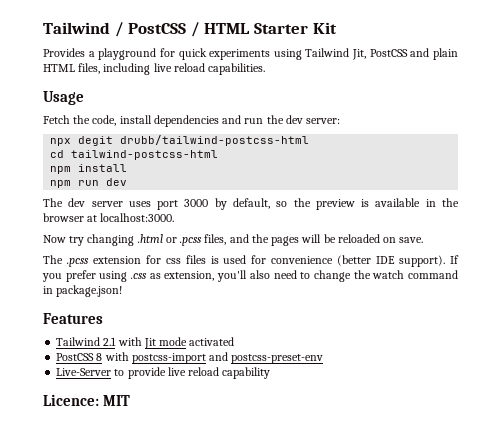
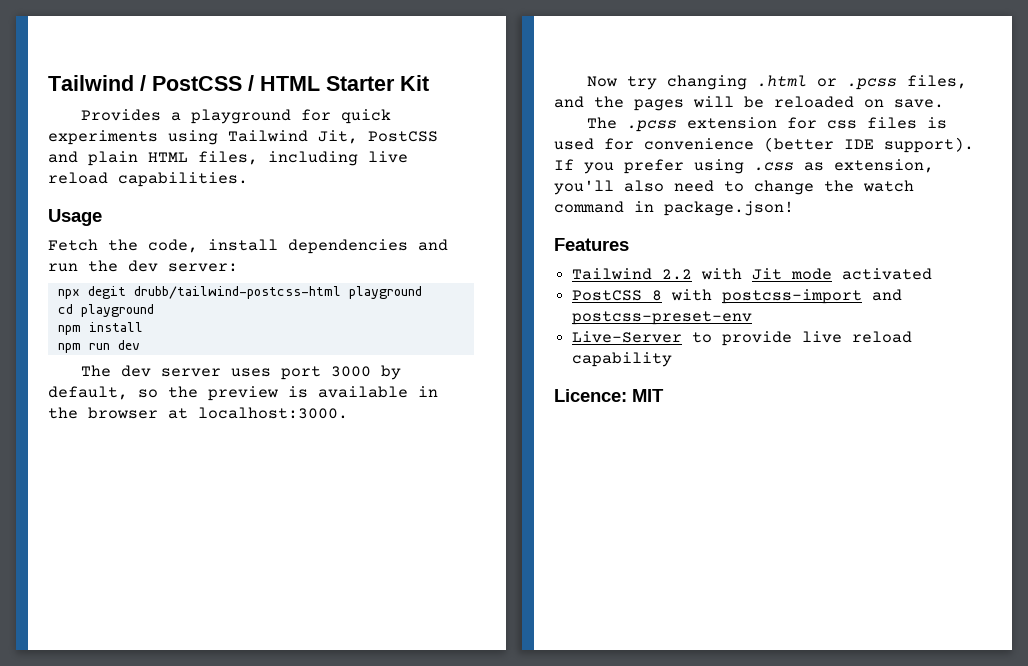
(310, 140) none -> [348,286,422,299] playground
[71,150,219,160] tailwind-postcss-html -> [80,304,154,317] playground
[103,337,117,346] 2.1 -> [662,269,693,280] 2.2

